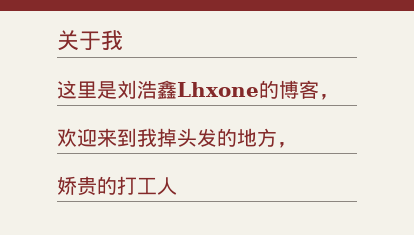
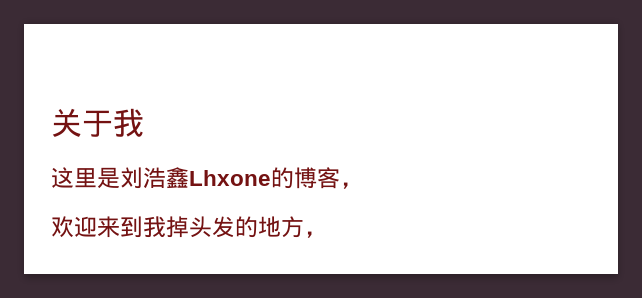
[57,176,177,196] // 娇贵的打工人 -> (327, 234) none

